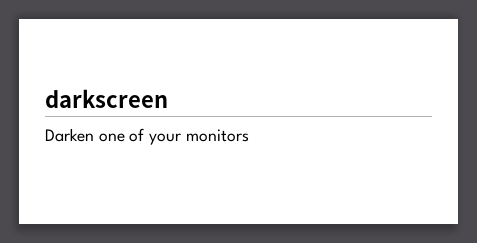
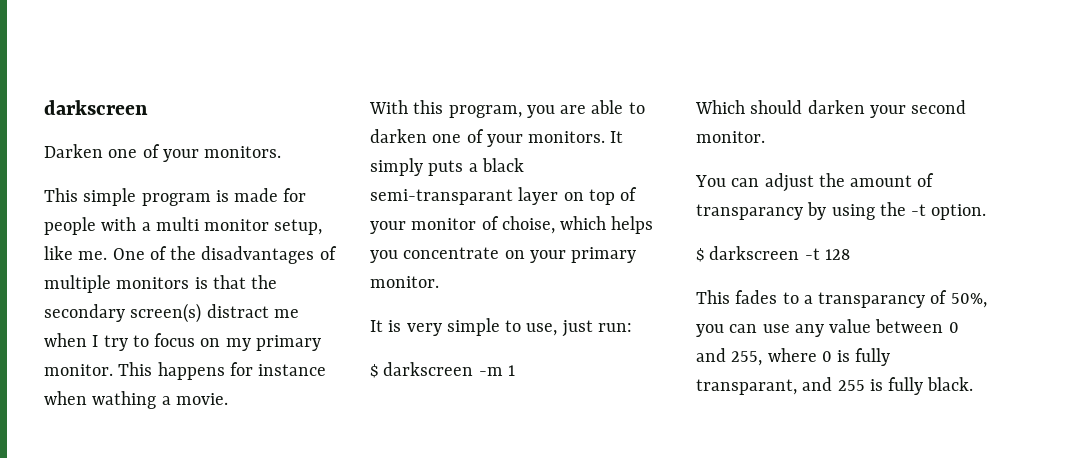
[185,129,249,142] monitors -> [204,146,282,158] [44,188,307,206] [44,217,323,235] [44,246,337,264] [44,275,278,293] [44,303,299,323] [44,333,321,351] [44,362,327,380] [44,391,228,409] [369,100,645,118] [370,129,624,147] [370,158,524,176] [370,187,638,205] [370,216,654,234] [370,247,637,263] [370,276,439,288] [370,318,632,337] [370,362,515,378] [695,100,967,118] [696,131,765,143] [695,173,935,192] [696,202,987,220] [696,246,850,262] [696,290,987,308] [696,319,959,337] [696,348,891,366] [696,377,974,395] monitors. // This simple program is made for people with a multi monitor setup, like me. One of the disadvantages of multiple monitors is that the secondary screen(s) distract me when I try to focus on my primary monitor. This happens for instance when wathing a movie. // With this program, you are able to darken one of your monitors. It simply puts a black semi-transparant layer on top of your monitor of choise, which helps you concentrate on your primary monitor. // It is very simple to use, just run: // $ darkscreen -m 1 // Which should darken your second monitor. // You can adjust the amount of transparancy by using the -t option. // $ darkscreen -t 128 // This fades to a transparancy of 50%, you can use any value between 0 and 255, where 0 is fully transparant, and 255 is fully black.

